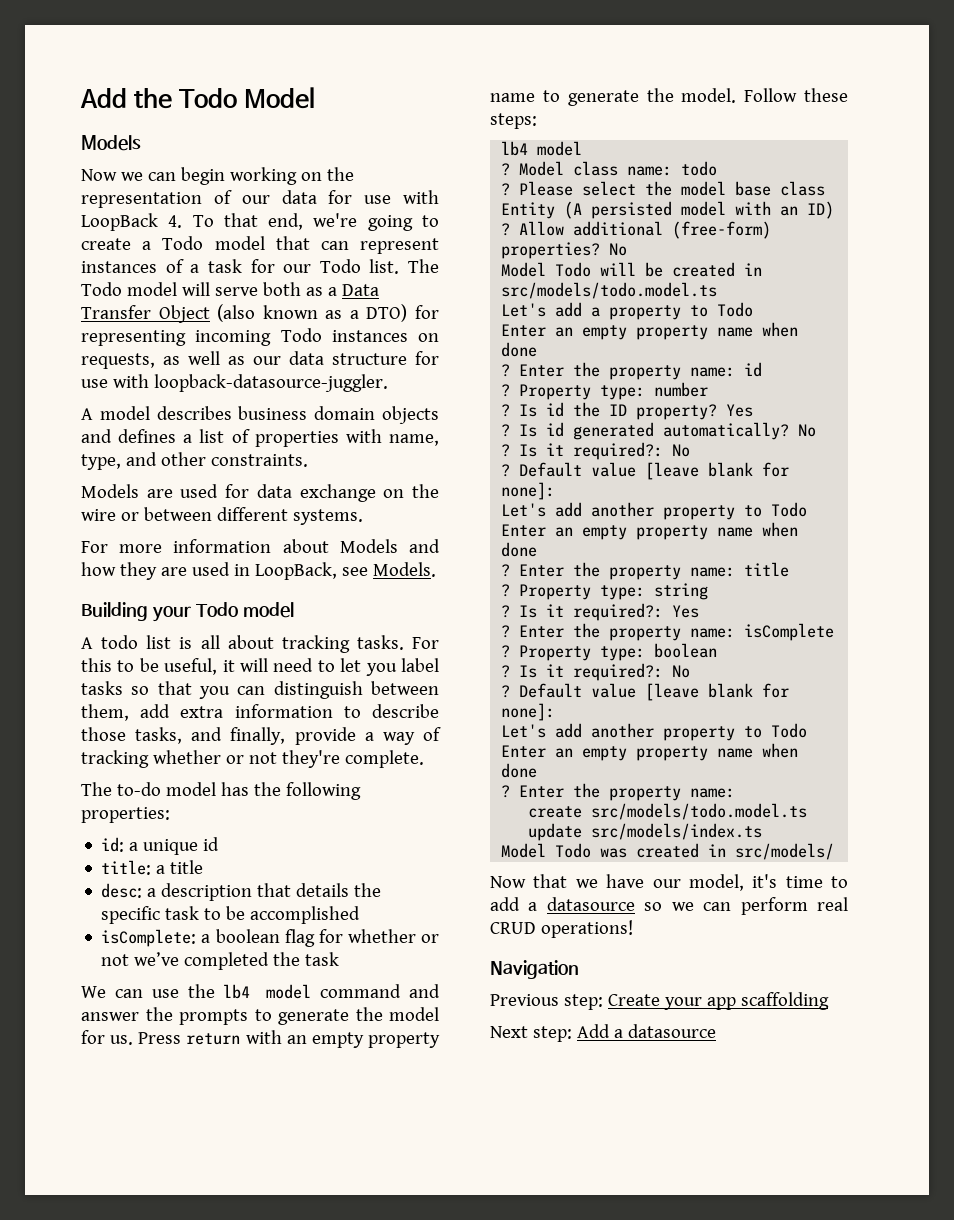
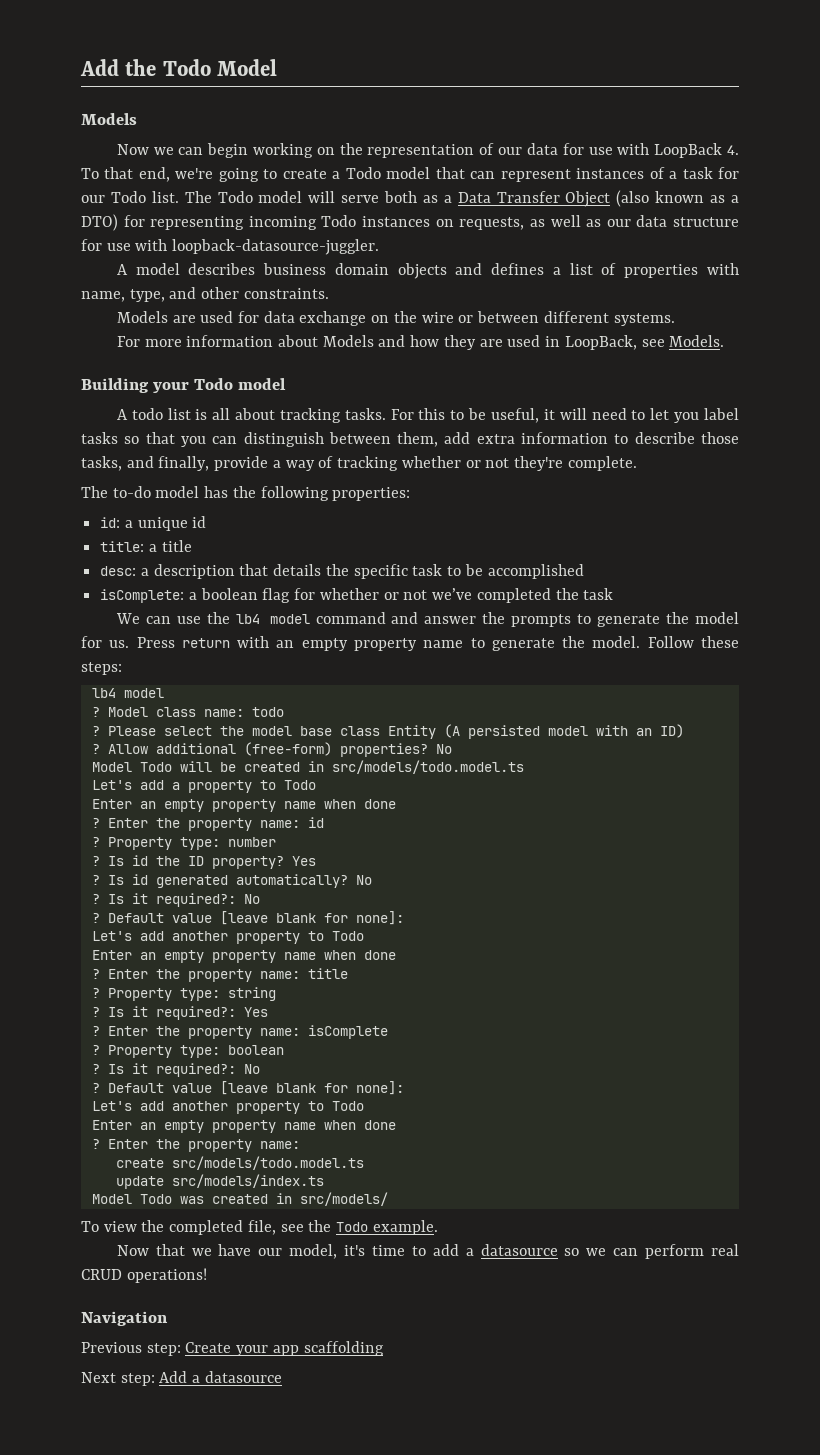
(835, 851) none -> [81,1220,438,1235] // To view the completed file, see the Todo example.

